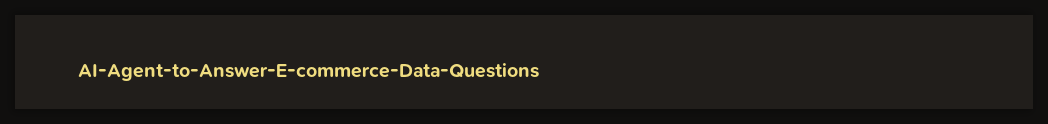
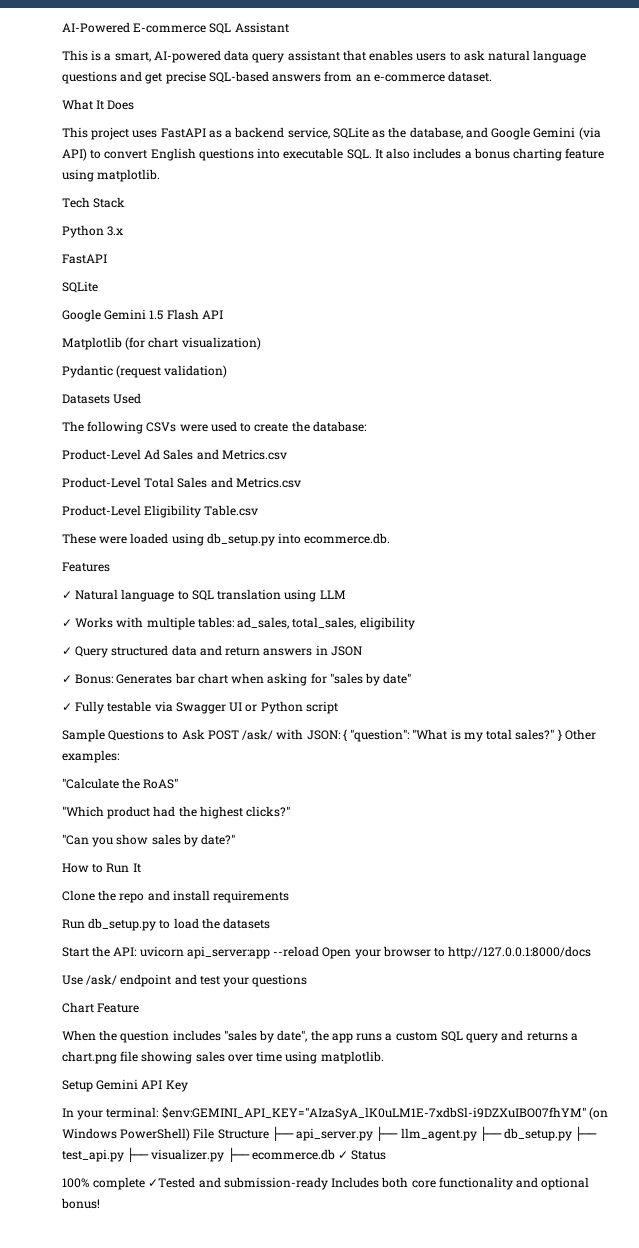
[78,63,539,81] AI-Agent-to-Answer-E-commerce-Data-Questions -> [62,22,289,34] [62,50,587,63] [62,71,493,84] [62,99,135,110] [62,127,601,140] [62,148,605,161] [62,169,161,182] [62,197,126,208] [62,225,124,238] [62,254,107,264] [62,281,98,293] [62,309,223,322] [62,337,261,350] [62,365,228,378] [62,393,142,404] [62,421,366,434] [62,449,287,460] [62,477,301,488] [62,505,259,518] [62,533,391,546] [62,562,110,572] [62,589,346,602] [62,617,415,630] [62,645,362,658] [62,673,412,686] [62,701,338,714] [62,729,596,742] [62,750,119,763] [62,778,179,789] [62,806,291,819] [62,834,236,847] [62,863,141,873] [62,890,290,903] [62,918,271,931] [62,946,592,959] [62,974,308,987] [62,1002,140,1013] [62,1030,578,1043] [62,1051,384,1064] [62,1079,188,1092] [62,1107,608,1120] [62,1126,598,1141] [62,1147,387,1162] [62,1177,590,1190] [61,1198,100,1209] AI-Powered E-commerce SQL Assistant // This is a smart, AI-powered data query assistant that enables users to ask natural language questions and get precise SQL-based answers from an e-commerce dataset. // What It Does // This project uses FastAPI as a backend service, SQLite as the database, and Google Gemini (via API) to convert English questions into executable SQL. It also includes a bonus charting feature using matplotlib. // Tech Stack // Python 3.x // FastAPI // SQLite // Google Gemini 1.5 Flash API // Matplotlib (for chart visualization) // Pydantic (request validation) // Datasets Used // The following CSVs were used to create the database: // Product-Level Ad Sales and Metrics.csv // Product-Level Total Sales and Metrics.csv // Product-Level Eligibility Table.csv // These were loaded using db_setup.py into ecommerce.db. // Features // ✓ Natural language to SQL translation using LLM // ✓ Works with multiple tables: ad_sales, total_sales, eligibility // ✓ Query structured data and return answers in JSON // ✓ Bonus: Generates bar chart when asking for "sales by date" // ✓ Fully testable via Swagger UI or Python script // Sample Questions to Ask POST /ask/ with JSON: { "question": "What is my total sales?" } Other examples: // "Calculate the RoAS" // "Which product had the highest clicks?" // "Can you show sales by date?" // How to Run It // Clone the repo and install requirements // Run db_setup.py to load the datasets // Start the API: uvicorn api_server:app --reload Open your browser to http://127.0.0.1:8000/docs // Use /ask/ endpoint and test your questions // Chart Feature // When the question includes "sales by date", the app runs a custom SQL query and returns a chart.png file showing sales over time using matplotlib. // Setup Gemini API Key // In your terminal: $env:GEMINI_API_KEY="AIzaSyA_lK0uLM1E-7xdbSl-i9DZXuIBO07fhYM" (on Windows PowerShell) File Structure ├── api_server.py ├── llm_agent.py ├── db_setup.py ├── test_api.py ├── visualizer.py ├── ecommerce.db ✓ Status // 100% complete ✓Tested and submission-ready Includes both core functionality and optional bonus!

